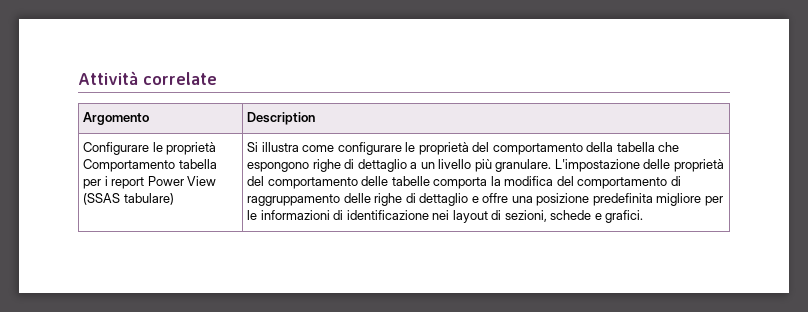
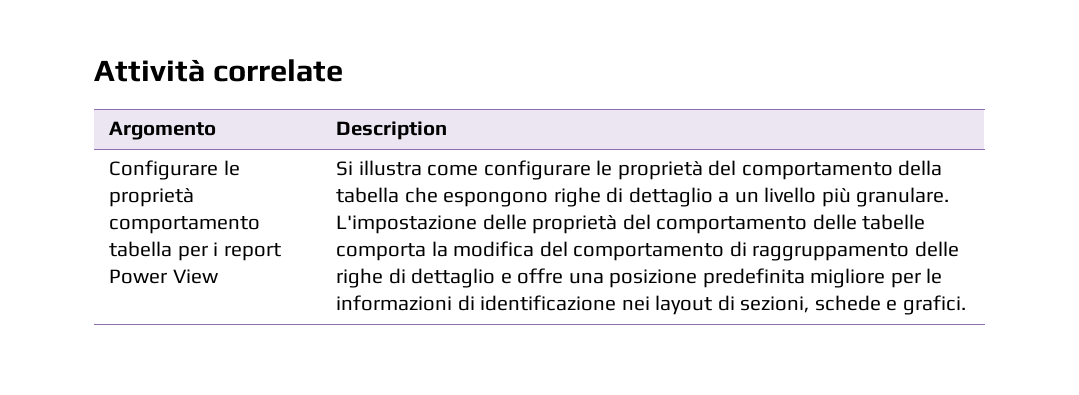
[83,159,176,172] Comportamento -> [109,216,261,234] comportamento
[83,193,174,205] (SSAS tabulare) -> (218, 276) none

